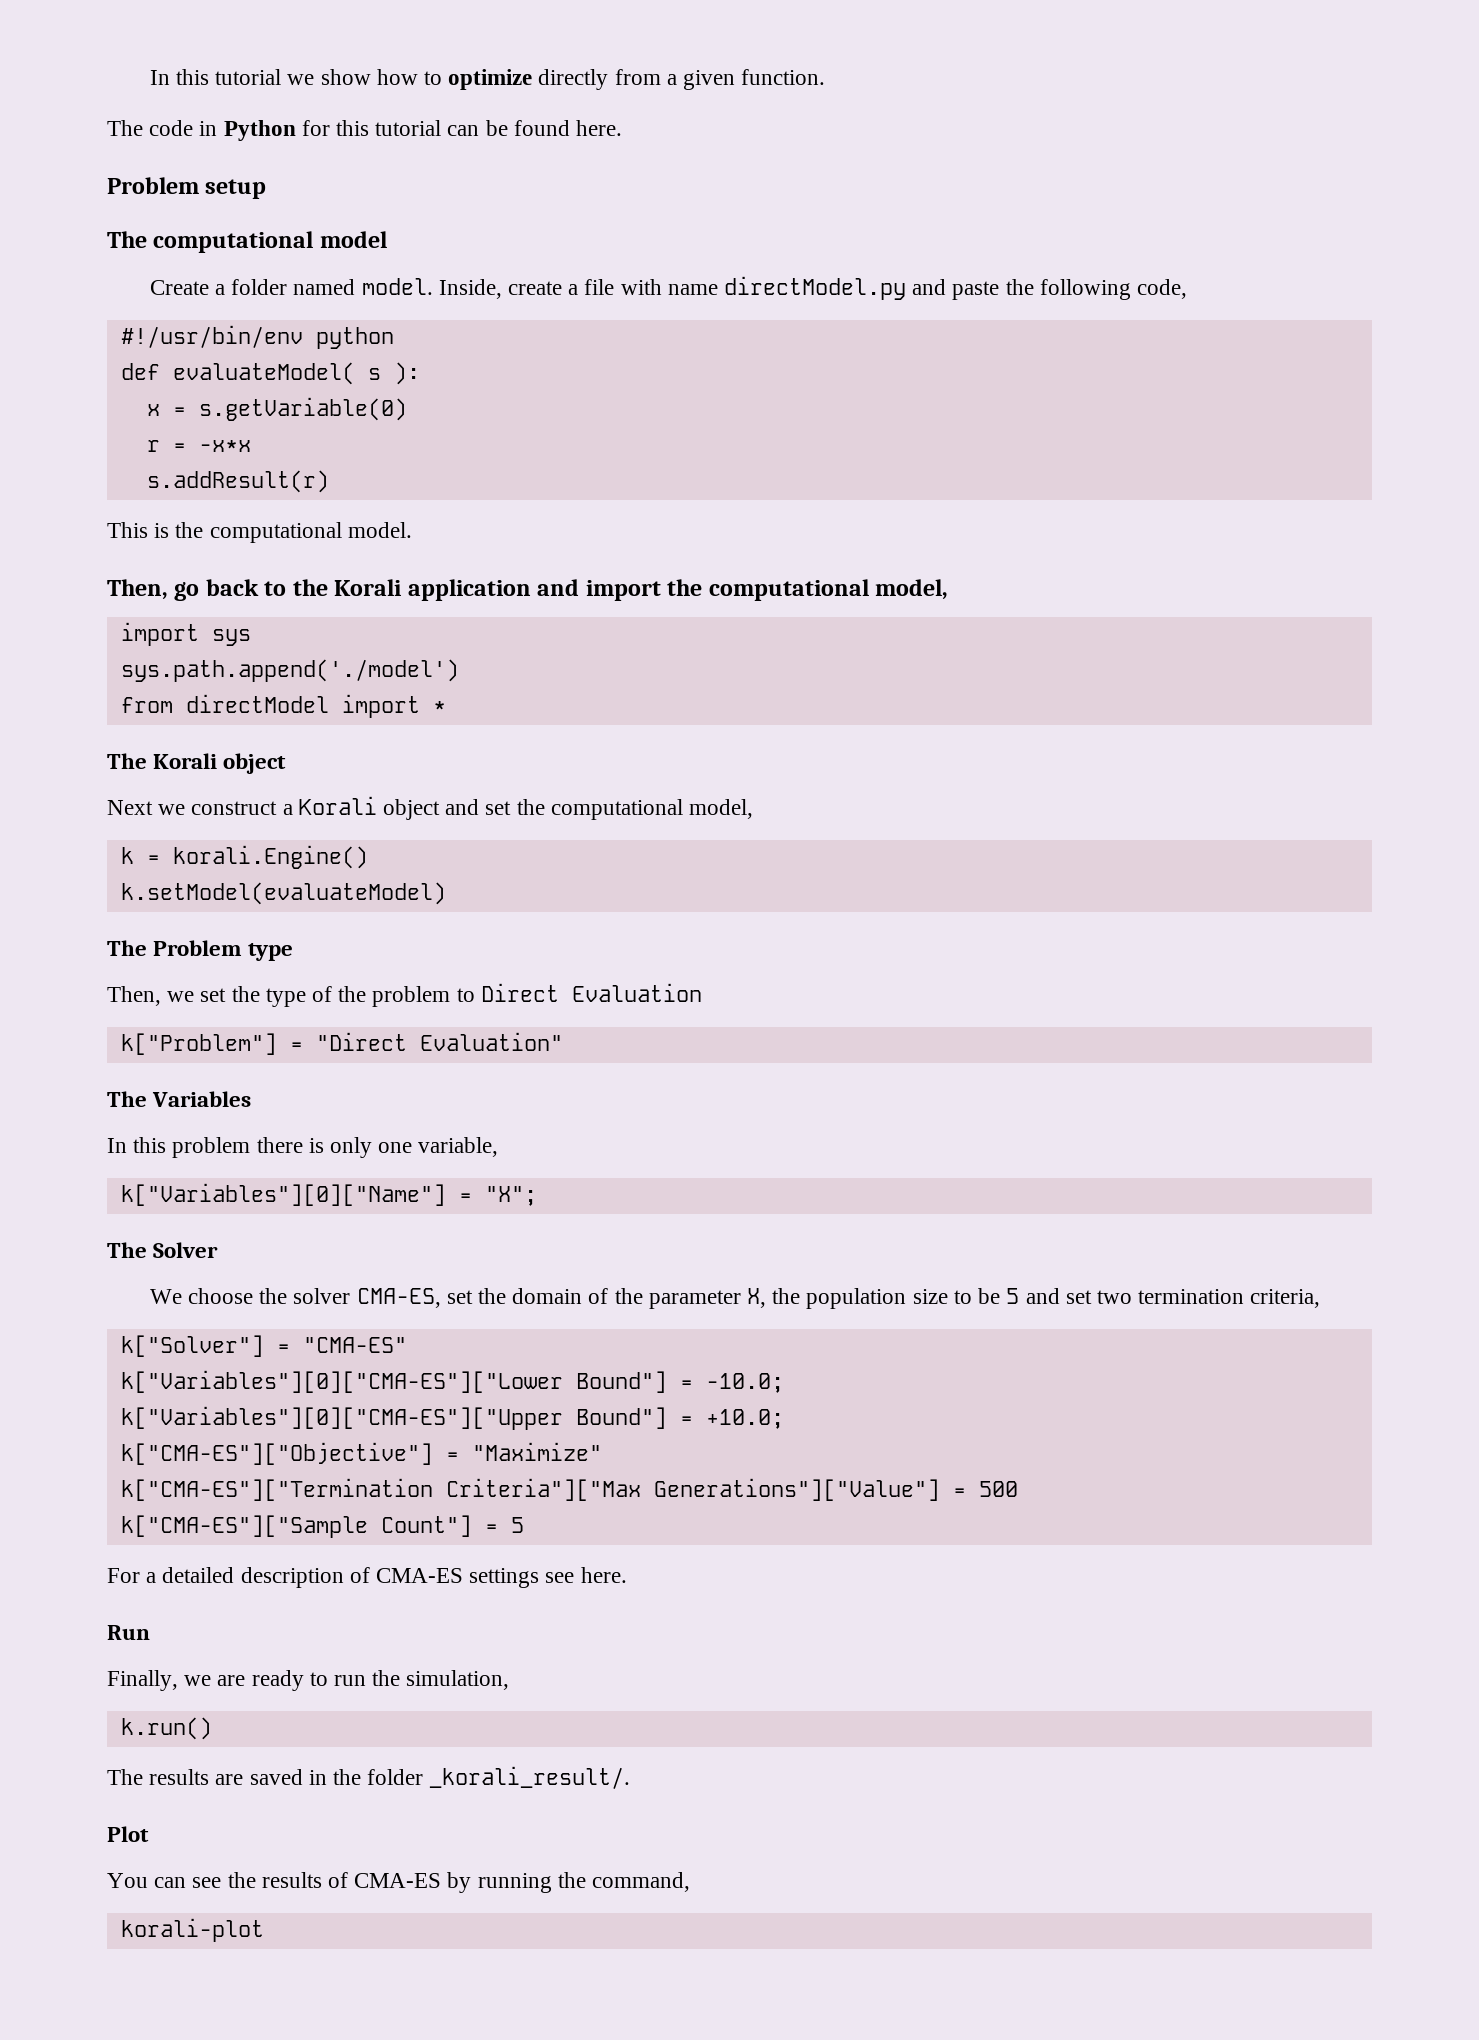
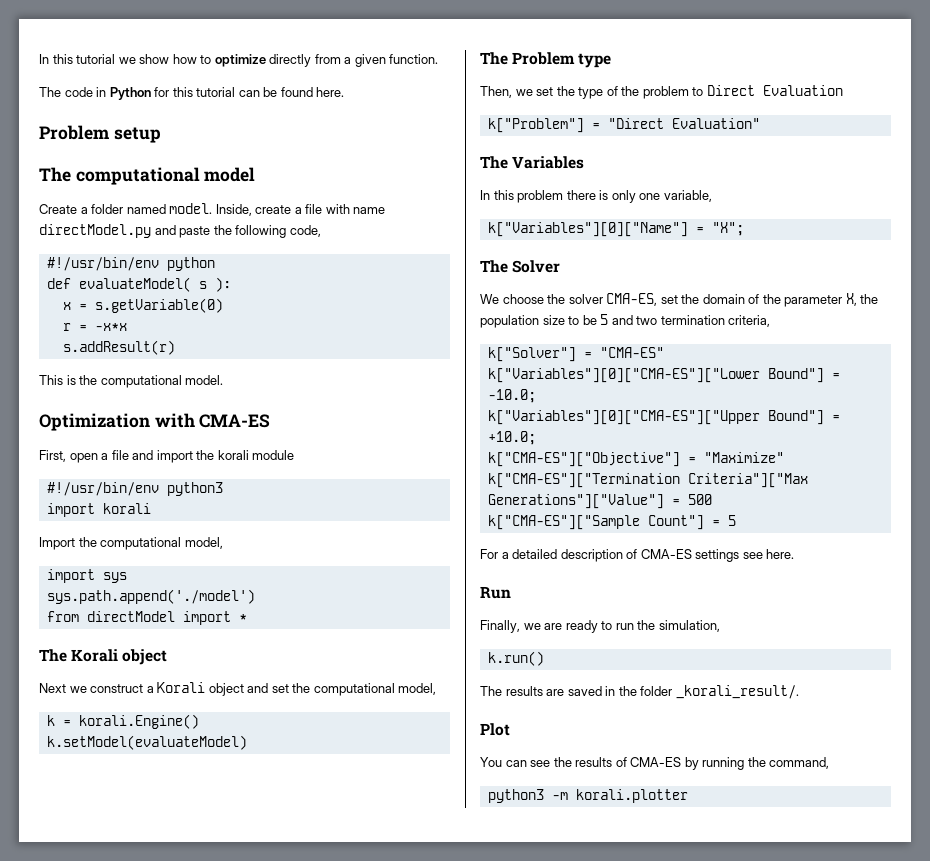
[107,579,661,601] Then, go back to the Korali application and import -> [39,413,271,431] [39,450,295,463] [46,482,223,496] [46,503,151,517] [39,537,75,550] Optimization with CMA-ES // First, open a file and import the korali module // #!/usr/bin/env python3 // import korali // Import
[1065,1290,1092,1304] set -> (633, 320) none
[120,1918,264,1942] korali-plot -> [487,789,688,803] python3 -m korali.plotter

